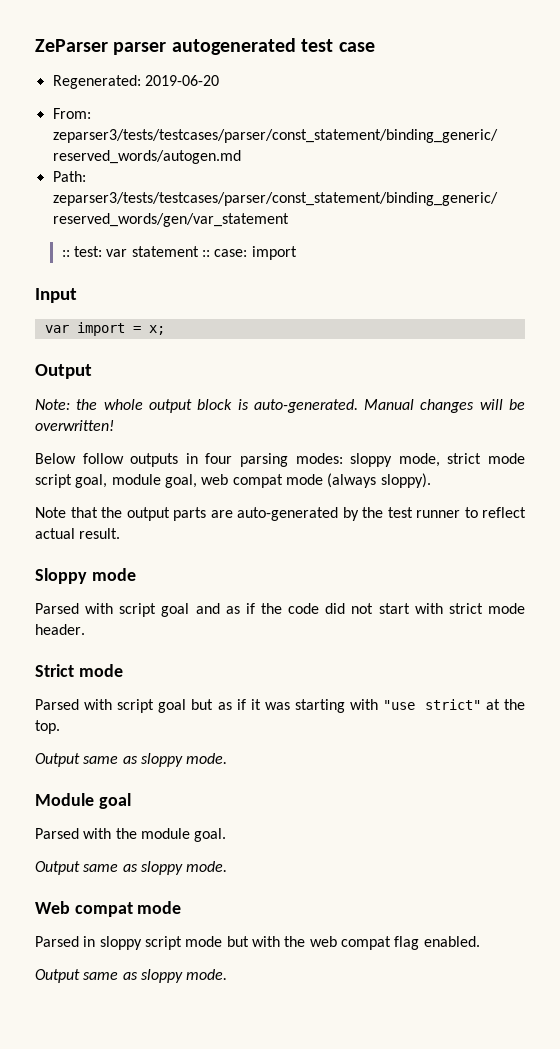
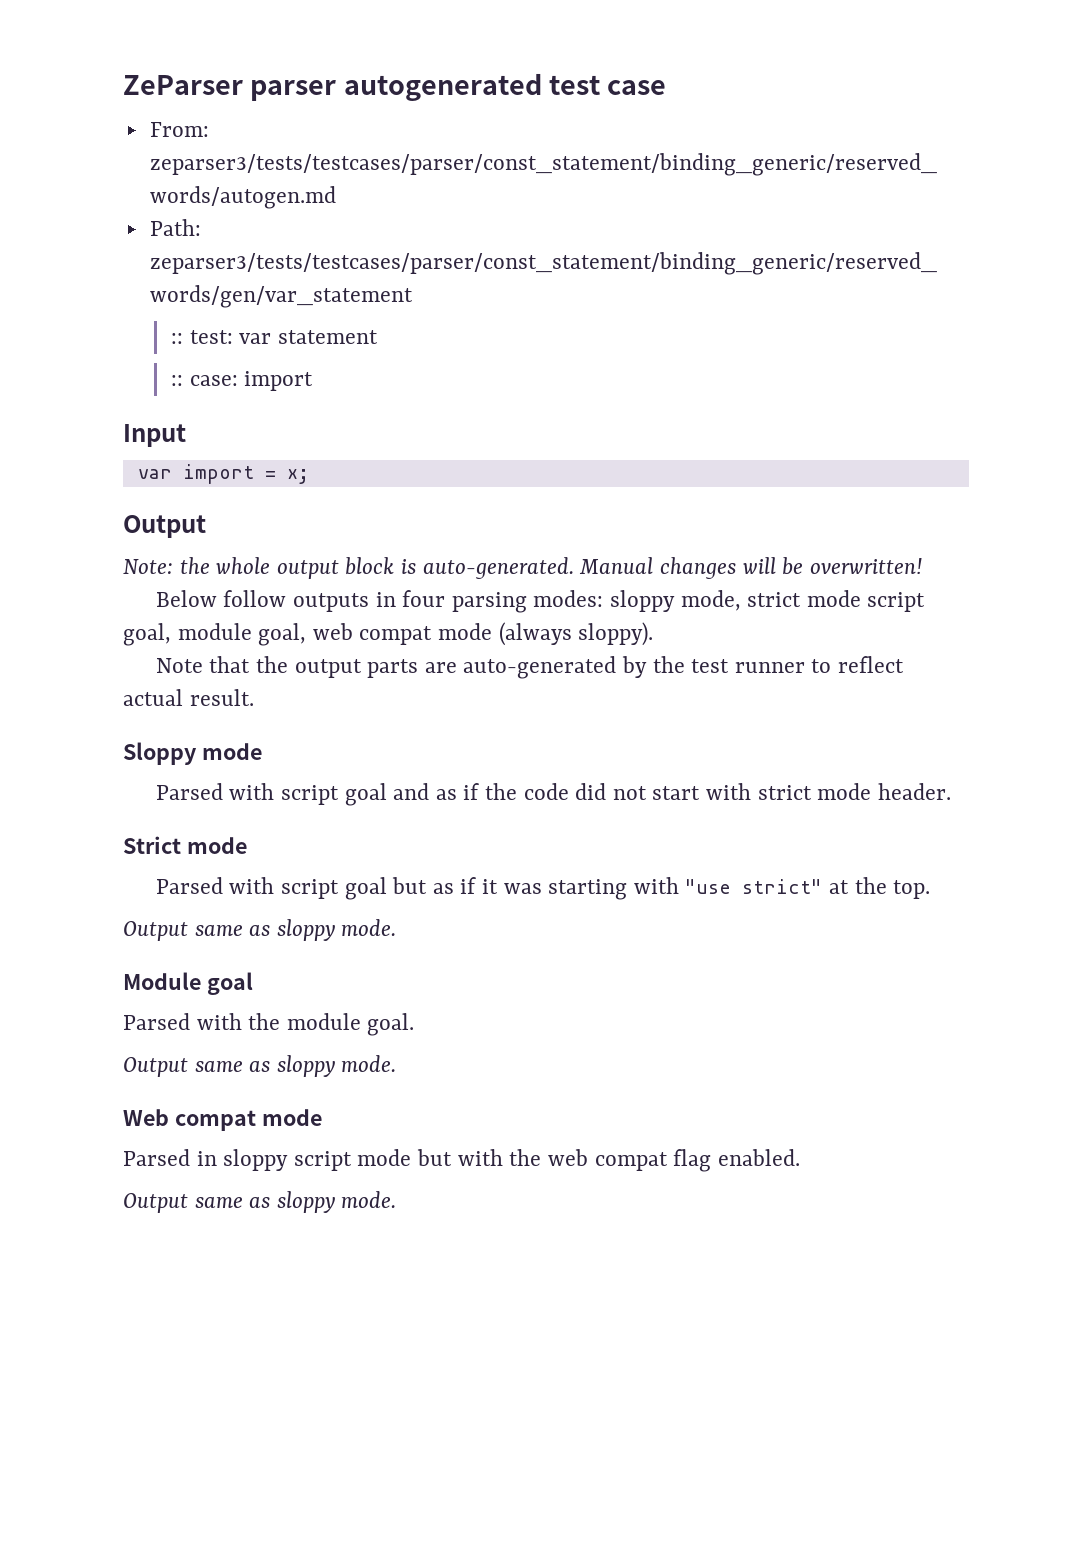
[52,75,219,89] // Regenerated: 2019-06-20 -> (667, 87) none
(199, 251) none -> (378, 337) //

